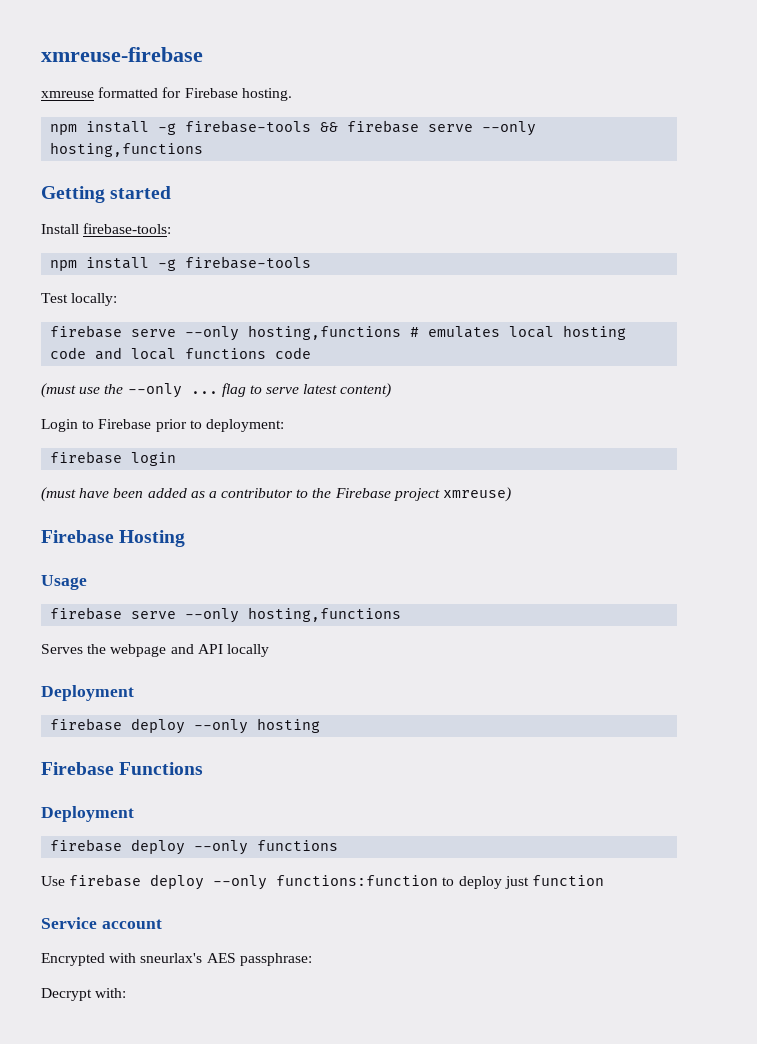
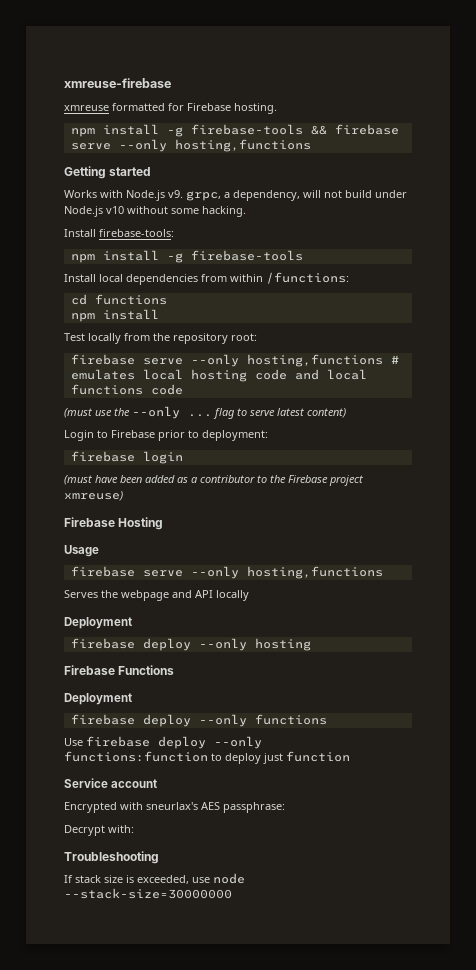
(172, 192) none -> [64,190,407,201] [64,206,246,217] // Works with Node.js v9. grpc, a dependency, will not build under Node.js v10 without some hacking.
[41,293,118,306] Test locally: -> [64,272,349,285] [70,294,167,305] [70,309,159,322] [64,333,257,344] Install local dependencies from within /functions: // cd functions // npm install // Test locally from the repository root:
(127, 993) none -> [64,851,159,864] [64,873,245,884] [64,888,232,899] // Troubleshooting // If stack size is exceeded, use node --stack-size=30000000

